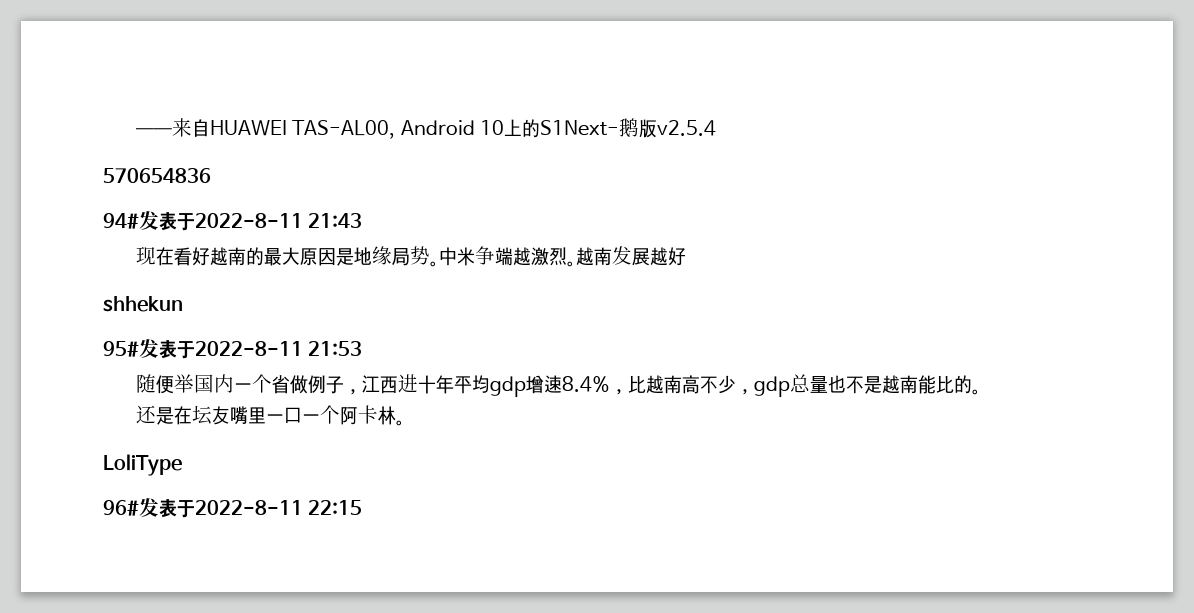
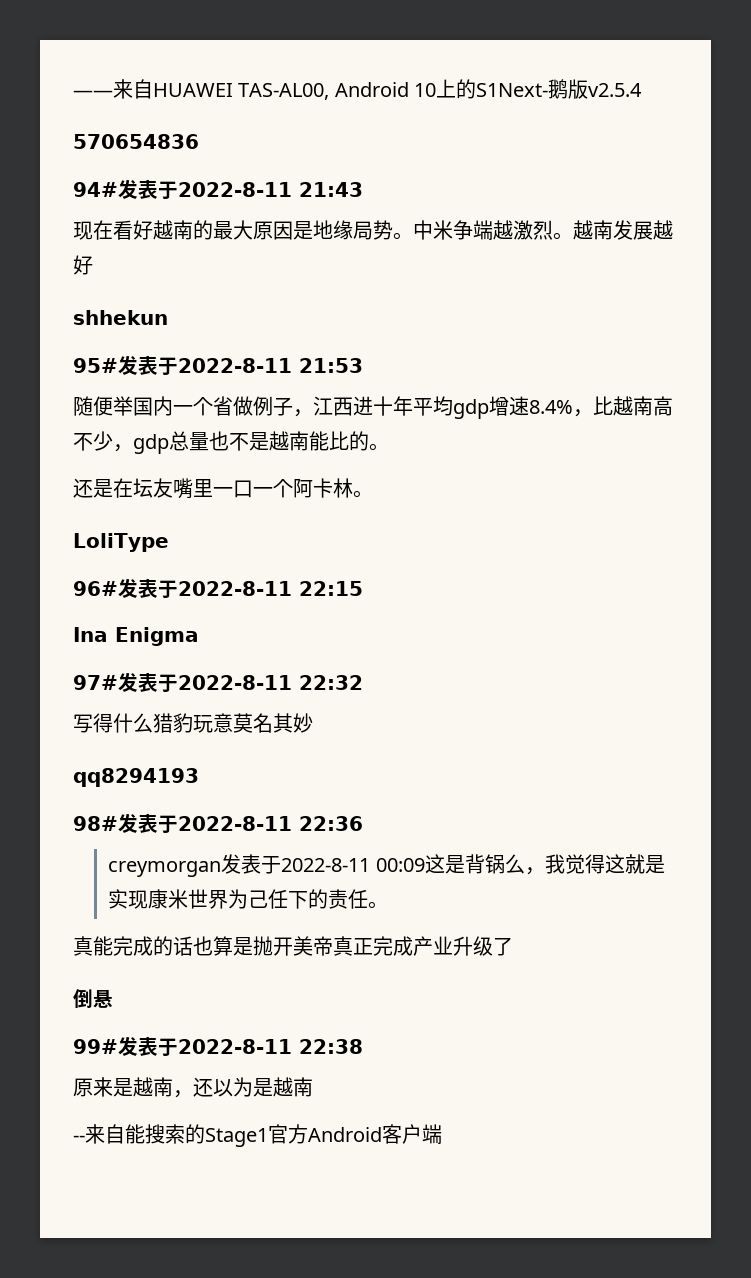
(363, 507) none -> [73,627,199,646] [73,672,363,692] [73,713,313,733] [73,768,199,787] [73,813,363,833] [108,854,665,877] [108,889,389,909] [73,936,513,956] [73,989,113,1008] [73,1036,363,1056] [73,1077,313,1098] [73,1124,442,1147] // Ina Enigma // 97#发表于2022-8-11 22:32 // 写得什么猎豹玩意莫名其妙 // qq8294193 // 98#发表于2022-8-11 22:36 // creymorgan发表于2022-8-11 00:09这是背锅么，我觉得这就是实现康米世界为己任下的责任。 // 真能完成的话也算是抛开美帝真正完成产业升级了 // 倒悬 // 99#发表于2022-8-11 22:38 // 原来是越南，还以为是越南 // --来自能搜索的Stage1官方Android客户端

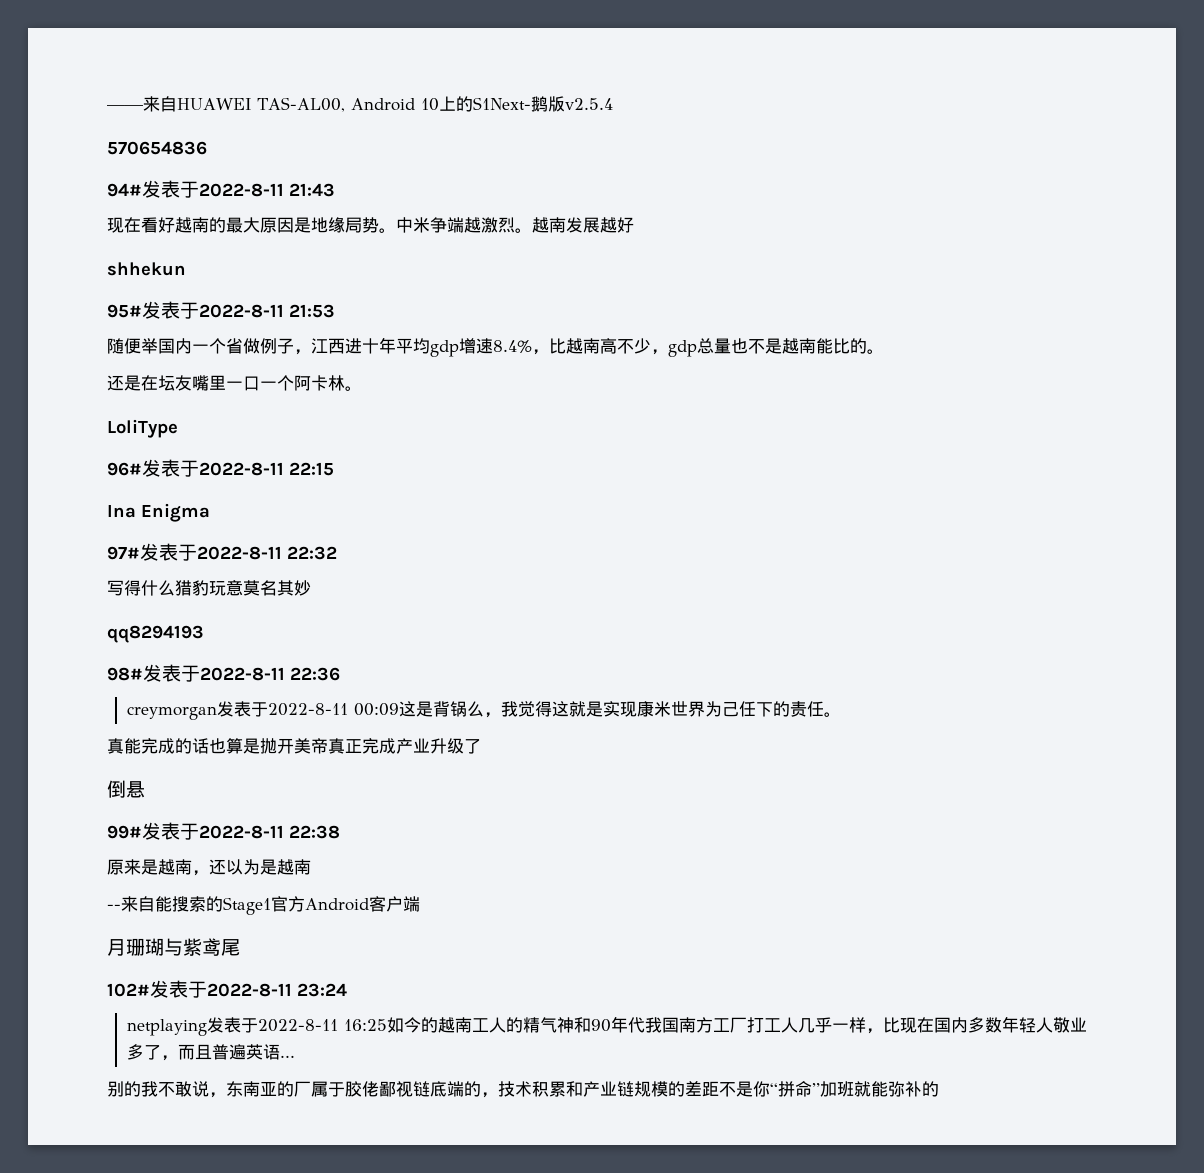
(442, 1134) none -> [107,938,240,956] [107,980,347,998] [126,1016,1087,1036] [126,1044,295,1061] [107,1081,939,1098] // 月珊瑚与紫鸢尾 // 102#发表于2022-8-11 23:24 // netplaying发表于2022-8-11 16:25如今的越南工人的精气神和90年代我国南方工厂打工人几乎一样，比现在国内多数年轻人敬业多了，而且普遍英语... // 别的我不敢说，东南亚的厂属于胶佬鄙视链底端的，技术积累和产业链规模的差距不是你“拼命”加班就能弥补的

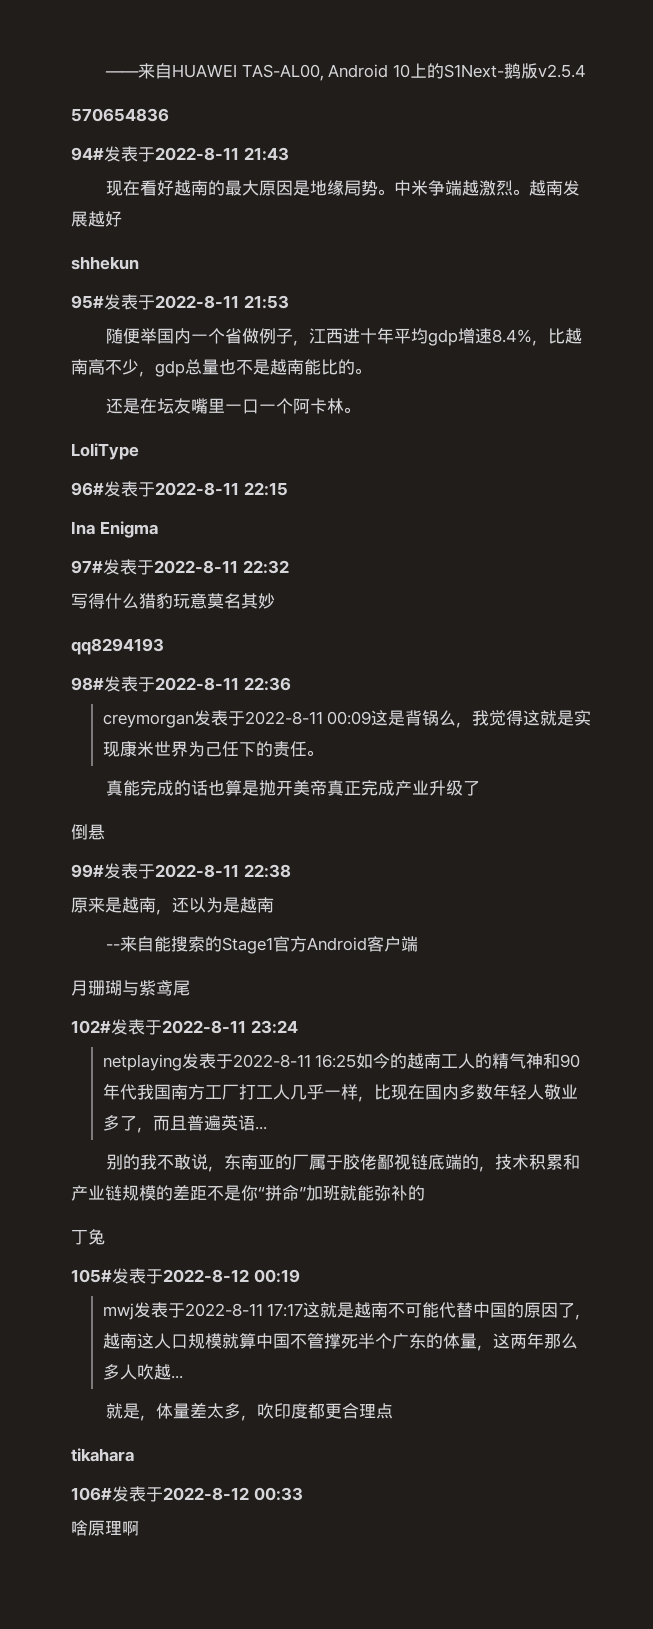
(939, 1089) none -> [71,1229,105,1245] [71,1268,300,1284] [102,1302,592,1320] [102,1332,578,1351] [102,1364,183,1380] [106,1403,394,1421] [71,1448,134,1462] [71,1486,303,1502] [71,1520,139,1536] // 丁兔 // 105#发表于2022-8-12 00:19 // mwj发表于2022-8-11 17:17这就是越南不可能代替中国的原因了，越南这人口规模就算中国不管撑死半个广东的体量，这两年那么多人吹越... // 就是，体量差太多，吹印度都更合理点 // tikahara // 106#发表于2022-8-12 00:33 // 啥原理啊

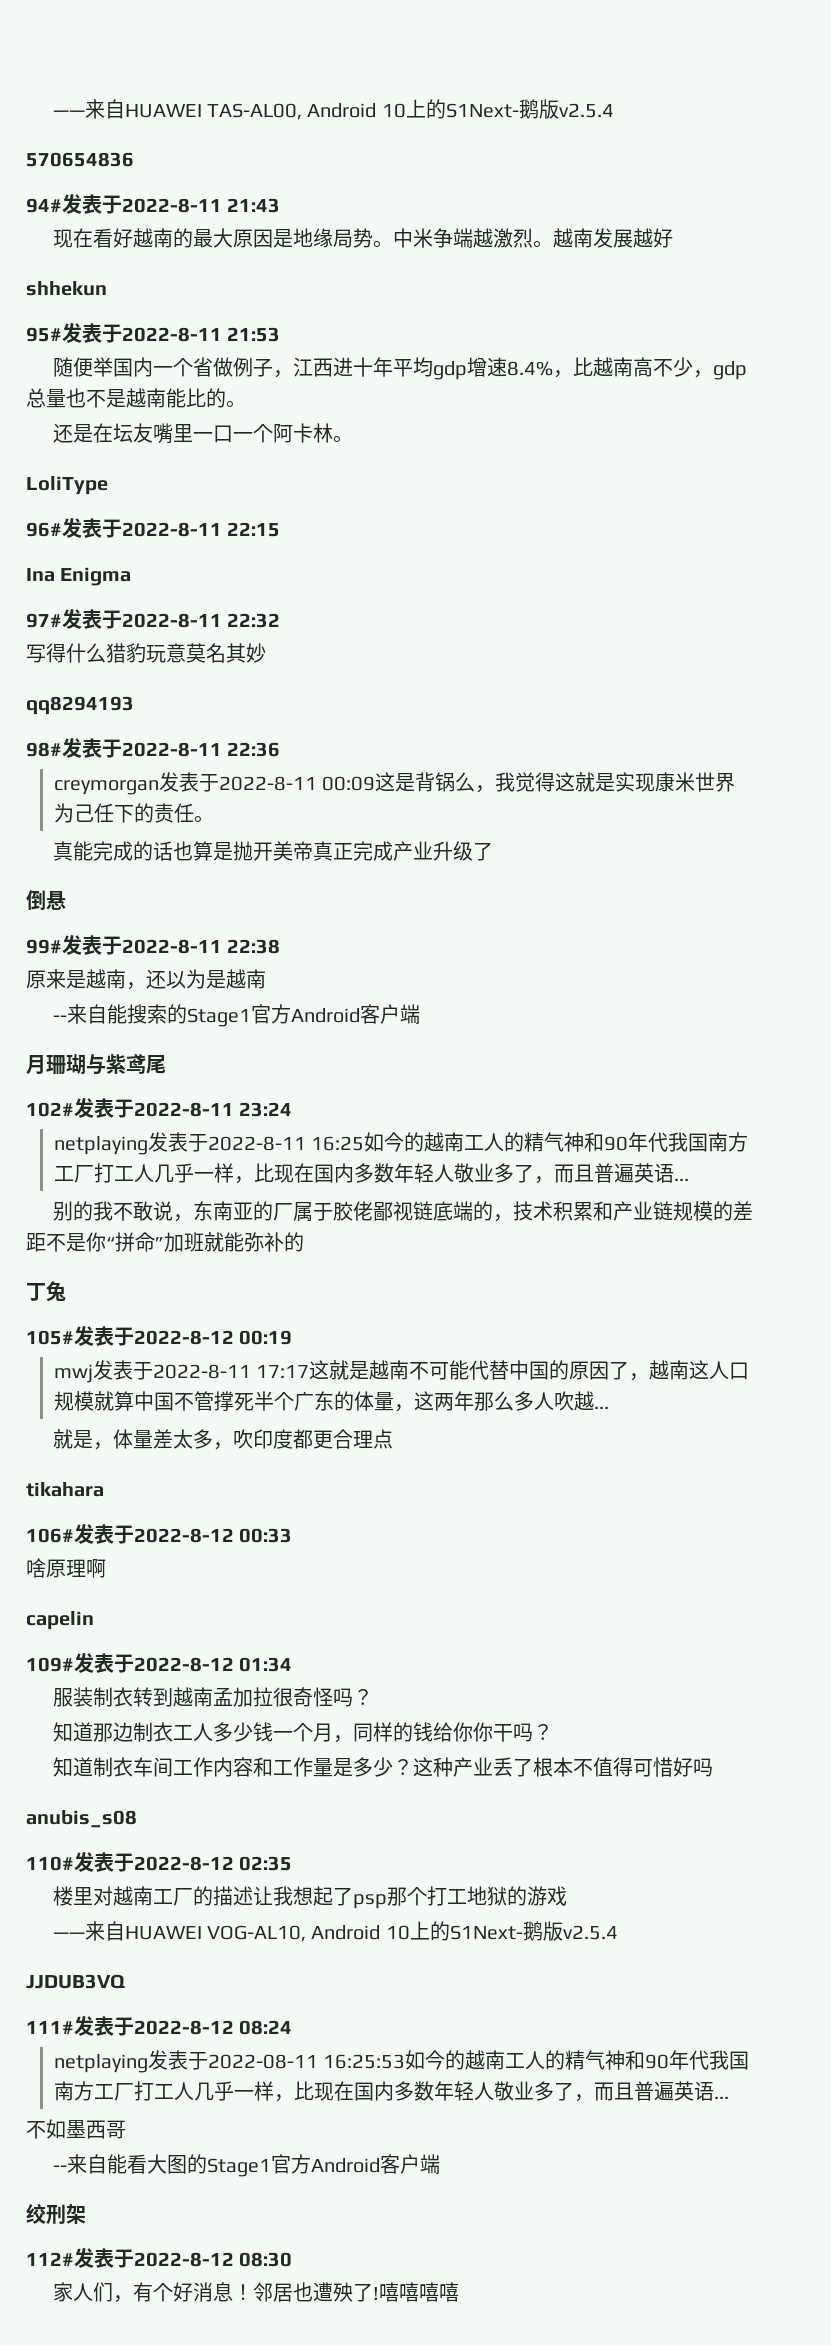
(139, 1528) none -> [26,1611,94,1630] [26,1653,293,1673] [52,1687,373,1707] [52,1722,553,1743] [52,1757,713,1777] [26,1810,137,1828] [26,1852,293,1872] [52,1886,567,1909] [52,1921,618,1942] [26,1974,125,1989] [26,2016,293,2036] [53,2050,750,2073] [53,2081,729,2102] [26,2119,126,2139] [52,2154,440,2177] [26,2203,86,2225] [26,2248,293,2268] [52,2282,459,2303] // capelin // 109#发表于2022-8-12 01:34 // 服装制衣转到越南孟加拉很奇怪吗？ // 知道那边制衣工人多少钱一个月，同样的钱给你你干吗？ // 知道制衣车间工作内容和工作量是多少？这种产业丢了根本不值得可惜好吗 // anubis_s08 // 110#发表于2022-8-12 02:35 // 楼里对越南工厂的描述让我想起了psp那个打工地狱的游戏 // ——来自HUAWEI VOG-AL10, Android 10上的S1Next-鹅版v2.5.4 // JJDUB3VQ // 111#发表于2022-8-12 08:24 // netplaying发表于2022-08-11 16:25:53如今的越南工人的精气神和90年代我国南方工厂打工人几乎一样，比现在国内多数年轻人敬业多了，而且普遍英语... // 不如墨西哥 // --来自能看大图的Stage1官方Android客户端 // 绞刑架 // 112#发表于2022-8-12 08:30 // 家人们，有个好消息！邻居也遭殃了!嘻嘻嘻嘻

